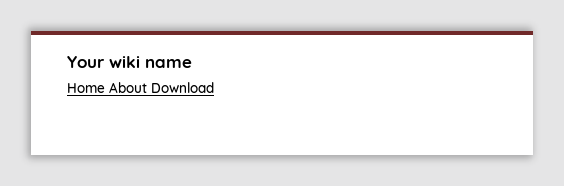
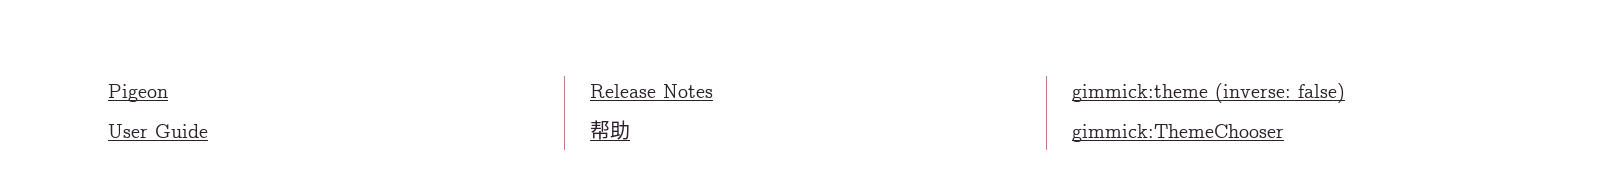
[67,56,192,68] [67,82,214,93] Your wiki name // Home About Download -> [108,84,168,102] [108,124,208,138] [590,84,713,98] [590,120,630,140] [1072,83,1345,103] [1072,124,1284,142] Pigeon // User Guide // Release Notes // 帮助 // gimmick:theme (inverse: false) // gimmick:ThemeChooser

